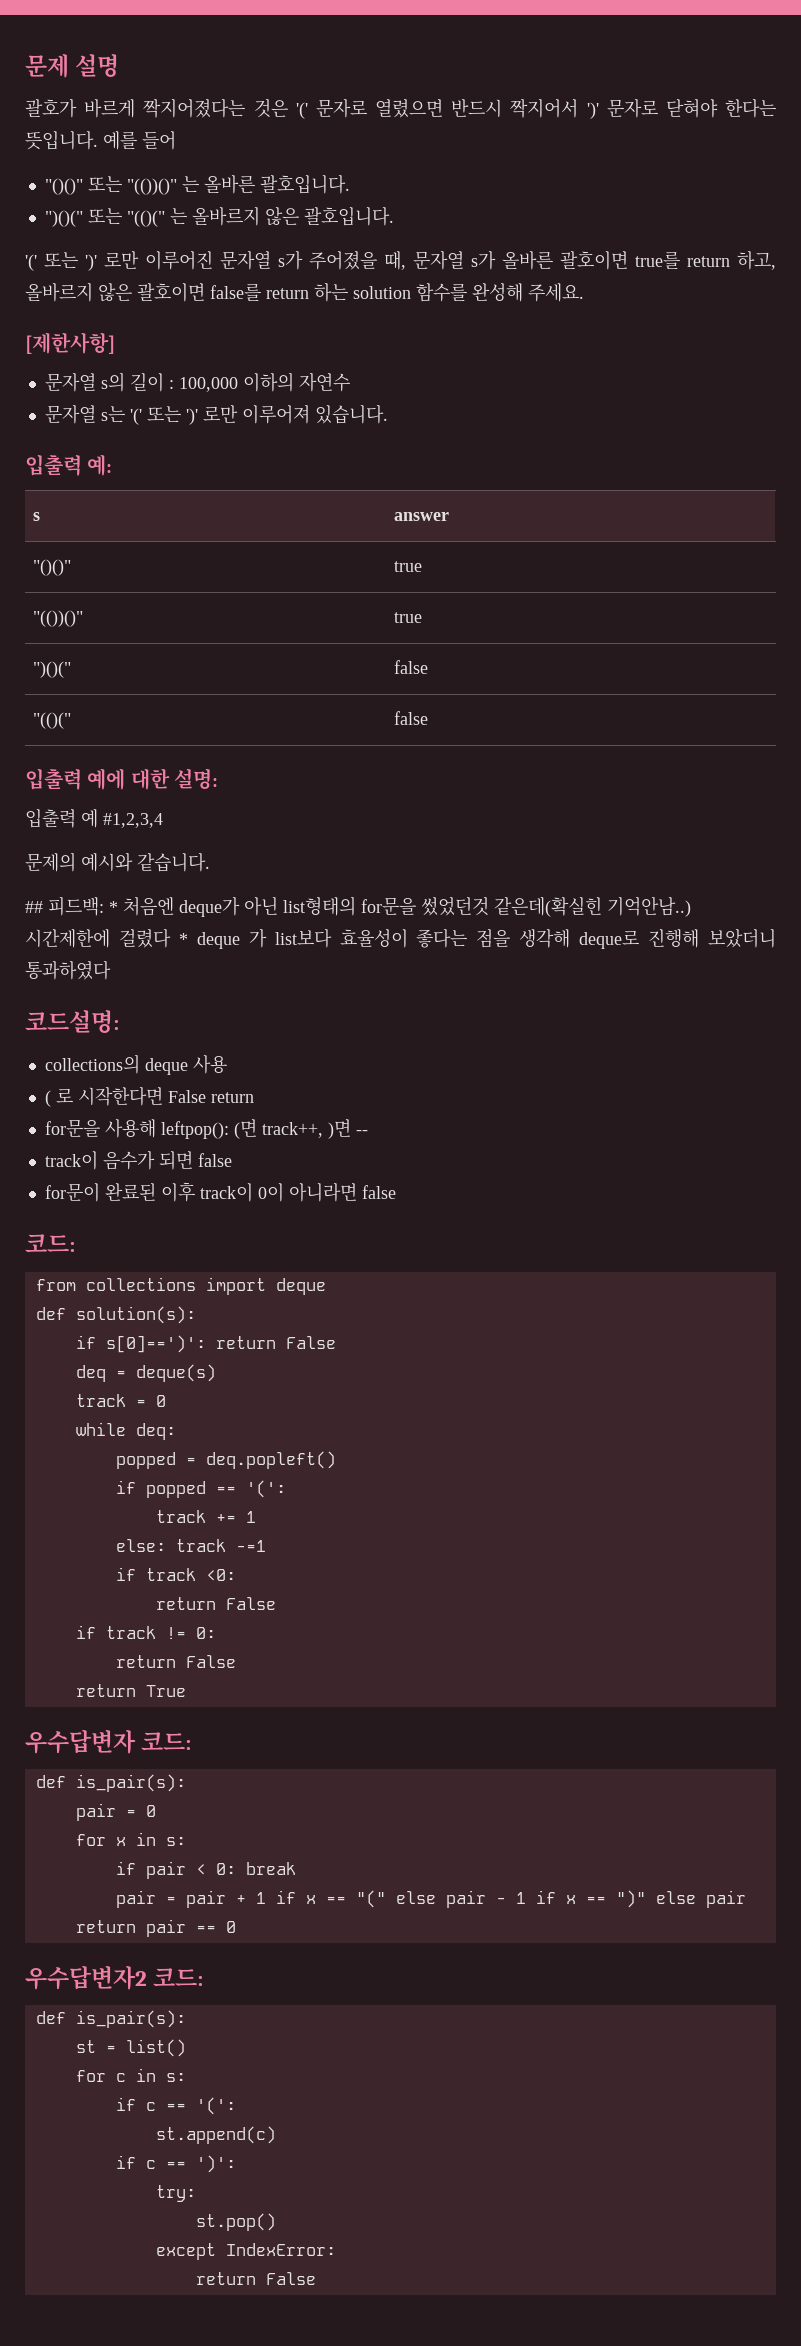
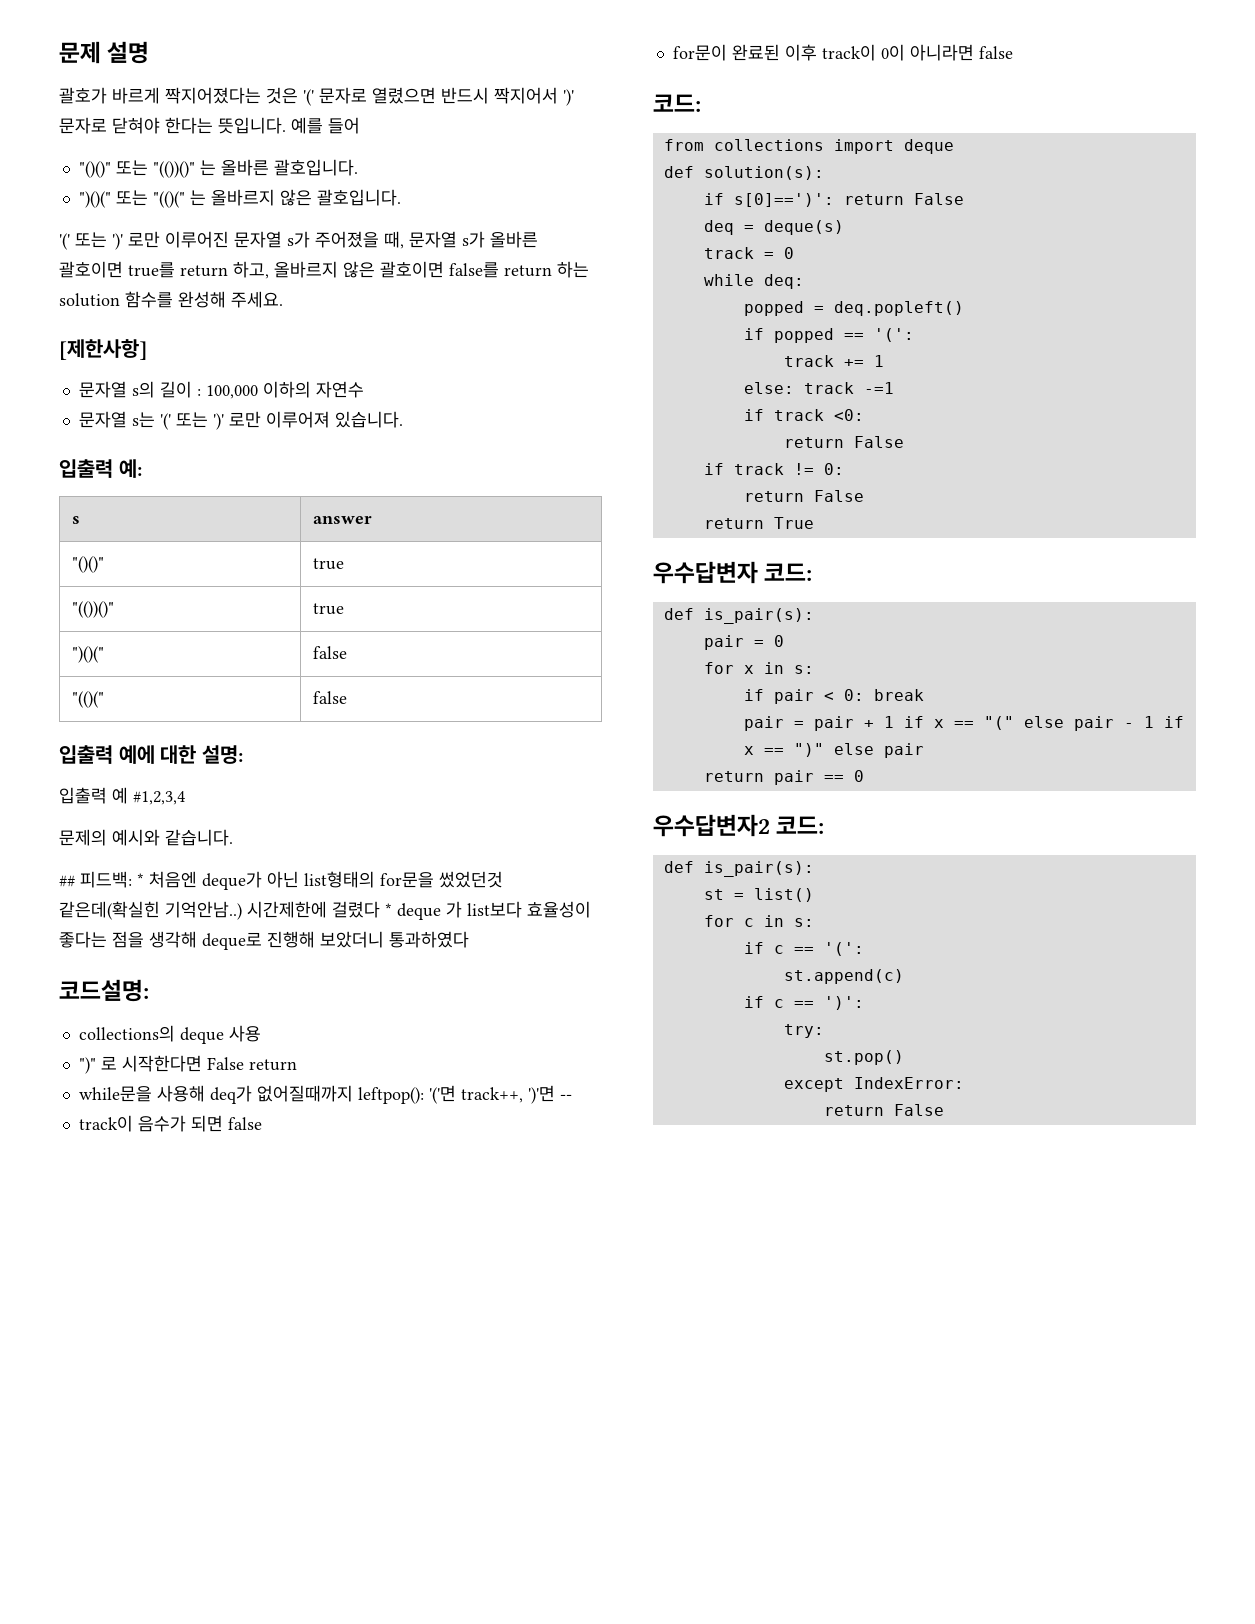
[44,1090,51,1107] ( -> [78,1057,96,1074] ")"
[44,1119,351,1139] for문을 사용해 leftpop(): (면 track++, )면 -> [78,1085,555,1104] while문을 사용해 deq가 없어질때까지 leftpop(): '('면 track++, ')'면

